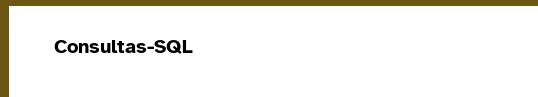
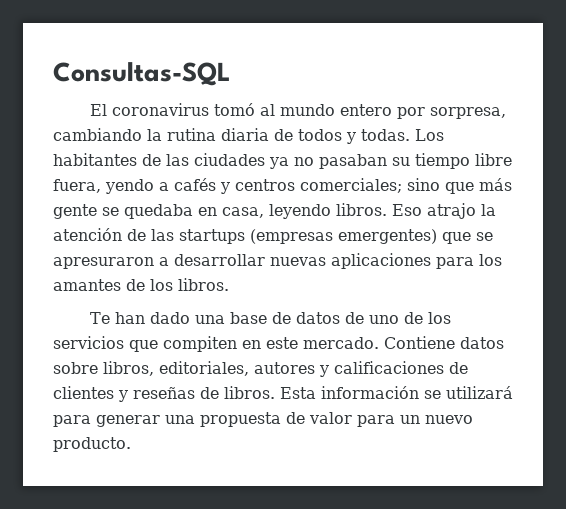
(193, 47) none -> [90,103,507,119] [53,128,444,144] [53,153,512,169] [53,178,512,194] [53,203,496,219] [53,228,493,244] [53,253,502,269] [53,278,229,291] [90,312,452,324] [53,336,504,352] [53,361,468,377] [53,386,513,402] [53,412,473,427] [53,437,131,452] // El coronavirus tomó al mundo entero por sorpresa, cambiando la rutina diaria de todos y todas. Los habitantes de las ciudades ya no pasaban su tiempo libre fuera, yendo a cafés y centros comerciales; sino que más gente se quedaba en casa, leyendo libros. Eso atrajo la atención de las startups (empresas emergentes) que se apresuraron a desarrollar nuevas aplicaciones para los amantes de los libros. // Te han dado una base de datos de uno de los servicios que compiten en este mercado. Contiene datos sobre libros, editoriales, autores y calificaciones de clientes y reseñas de libros. Esta información se utilizará para generar una propuesta de valor para un nuevo producto.

